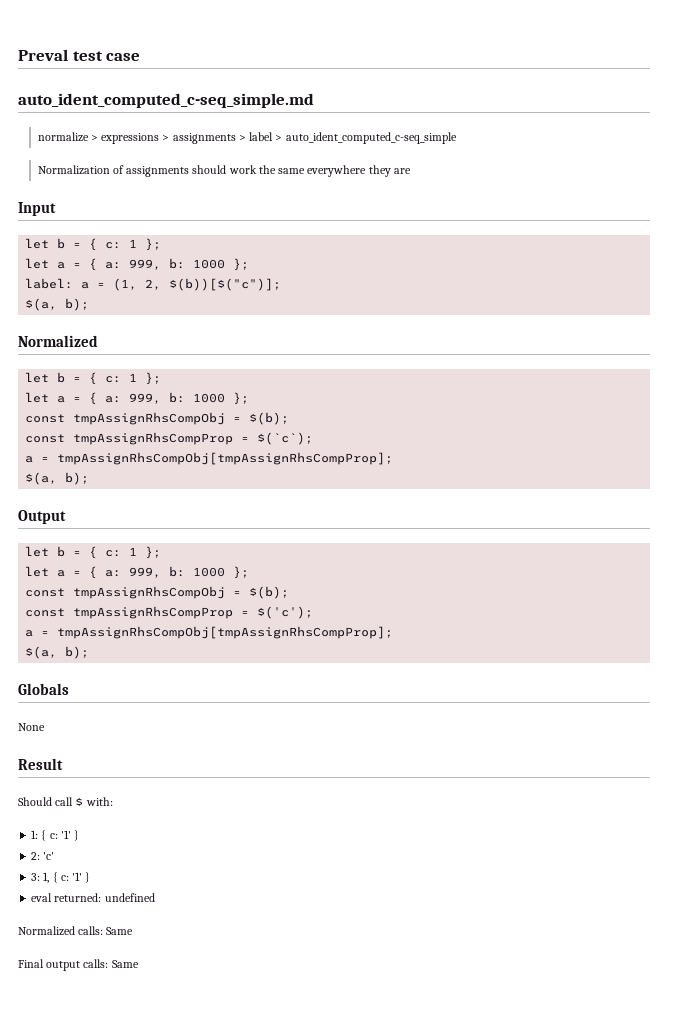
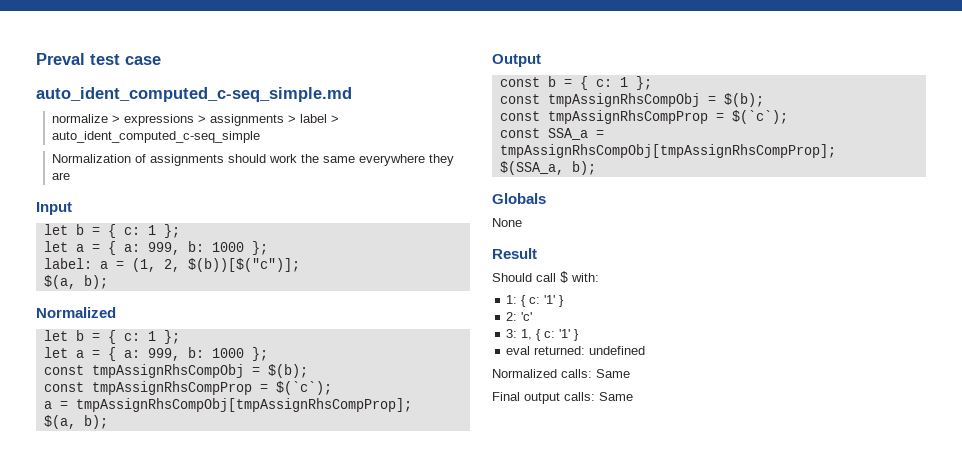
[25,546,162,559] [25,566,250,579] [25,586,290,599] [25,606,314,619] [25,626,394,639] [25,646,58,659] let b = { c: 1 }; // let a = { a: 999, b: 1000 }; // const tmpAssignRhsCompObj = $(b); // const tmpAssignRhsCompProp = $('c'); // a = tmpAssignRhsCompObj[tmpAssignRhsCompProp]; // $(a, -> [499,76,652,90] [499,93,764,107] [499,110,788,124] [499,128,604,140] [499,144,836,158] [499,161,564,175] const b = { c: 1 }; // const tmpAssignRhsCompObj = $(b); // const tmpAssignRhsCompProp = $(`c`); // const SSA_a = tmpAssignRhsCompObj[tmpAssignRhsCompProp]; // $(SSA_a,

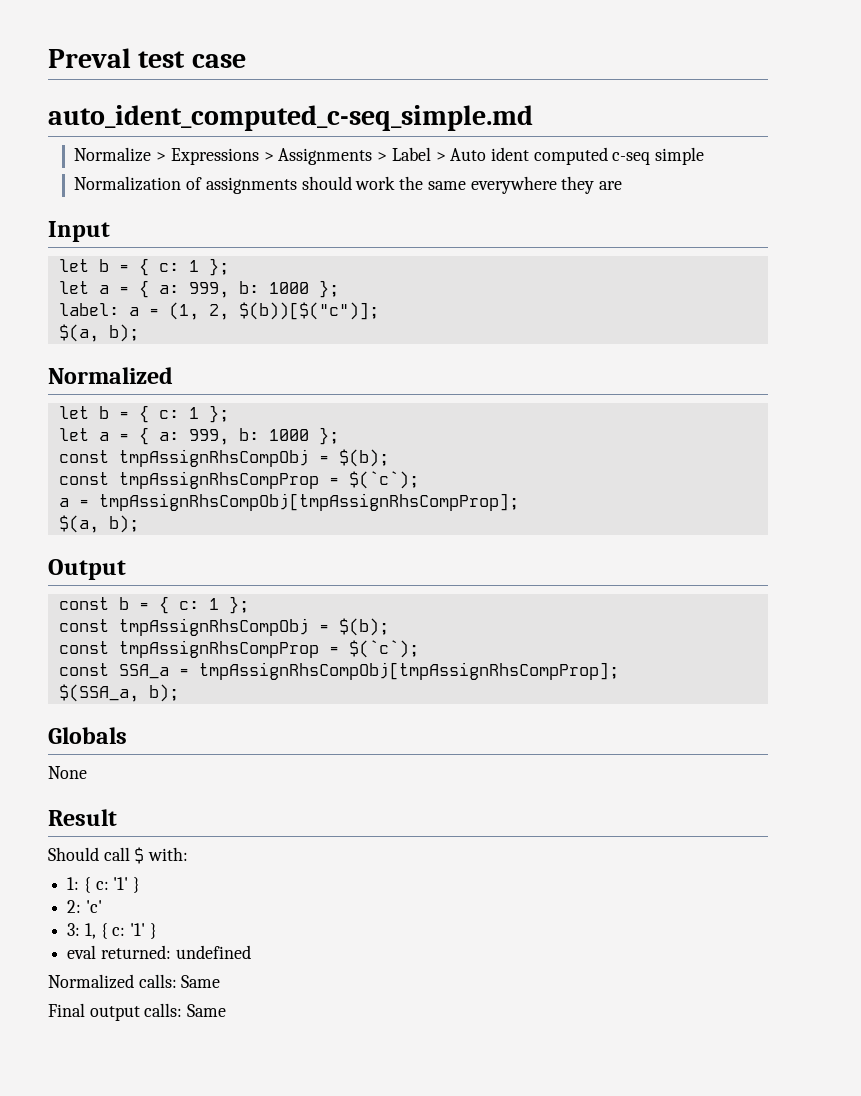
[52,114,340,126] [52,131,261,143] normalize > expressions > assignments > label > auto_ident_computed_c-seq_simple -> [74,147,705,165] Normalize > Expressions > Assignments > Label > Auto ident computed c-seq simple

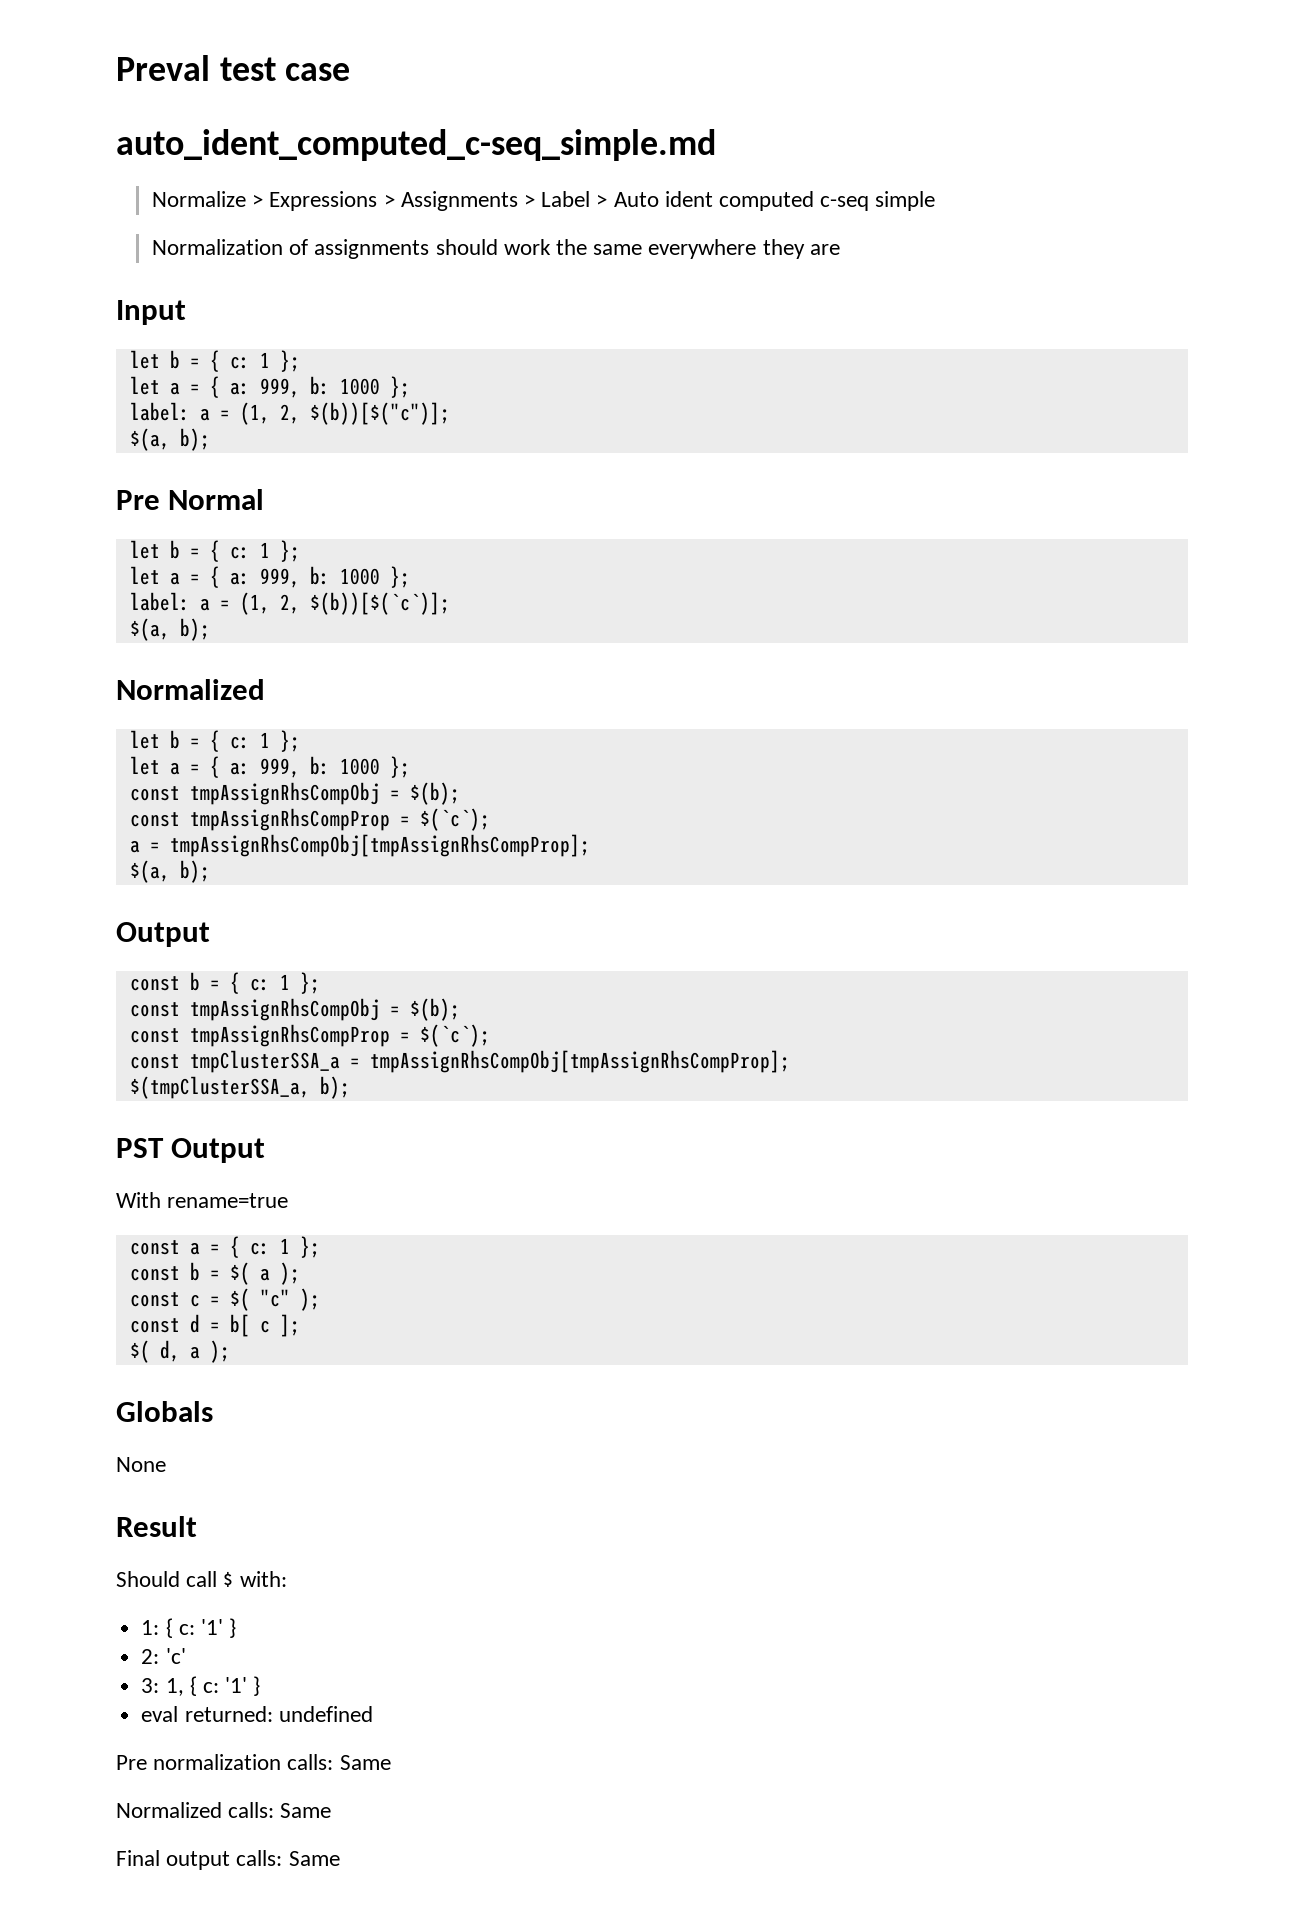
(139, 333) none -> [116,489,265,510] [129,540,300,562] [129,566,410,588] [129,592,450,615] [129,618,210,641] // Pre Normal // let b = { c: 1 }; // let a = { a: 999, b: 1000 }; // label: a = (1, 2, $(b))[$(`c`)]; // $(a, b);
[118,662,619,680] [58,684,179,702] SSA_a = tmpAssignRhsCompObj[tmpAssignRhsCompProp]; // $(SSA_a, b); -> [189,1050,790,1073] [129,1076,350,1099] [116,1138,266,1163] [116,1192,289,1208] [129,1236,320,1258] [129,1262,300,1285] [129,1288,320,1311] [129,1314,300,1337] [129,1340,230,1363] tmpClusterSSA_a = tmpAssignRhsCompObj[tmpAssignRhsCompProp]; // $(tmpClusterSSA_a, b); // PST Output // With rename=true // const a = { c: 1 }; // const b = $( a ); // const c = $( "c" ); // const d = b[ c ]; // $( d, a );
(251, 952) none -> [116,1754,391,1770] // Pre normalization calls: Same

